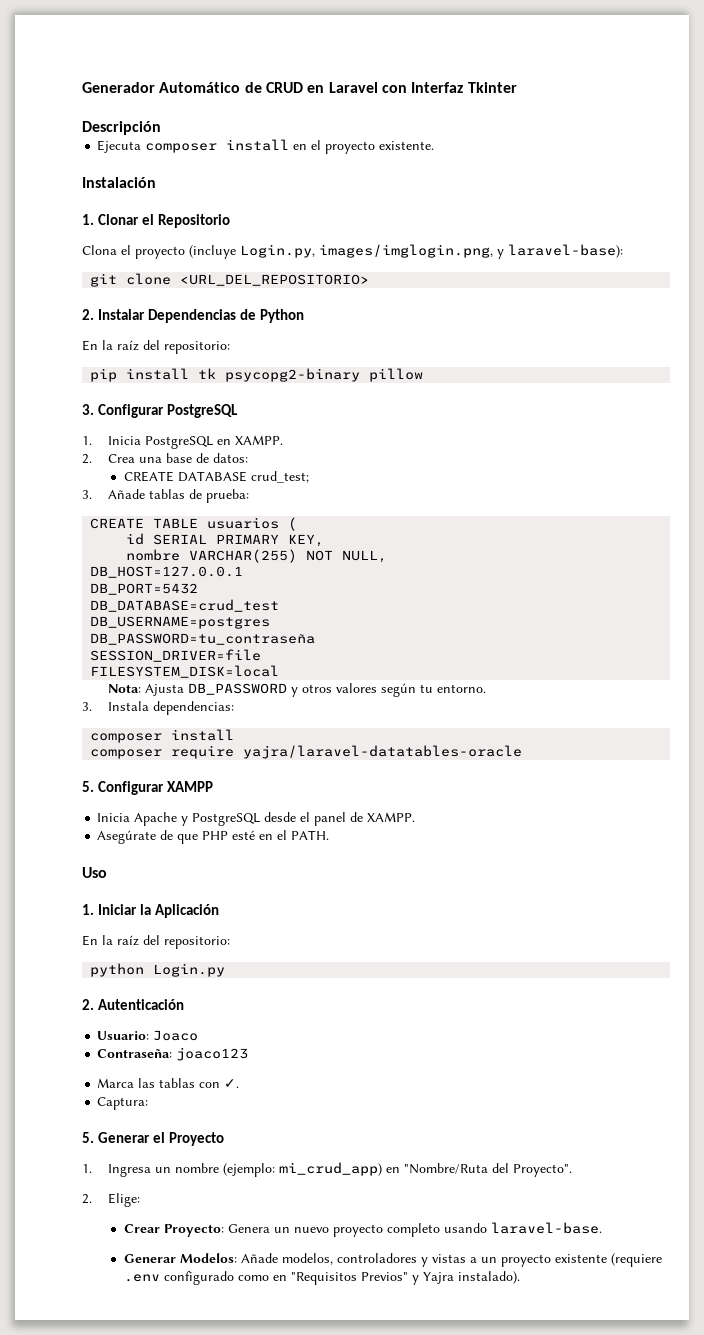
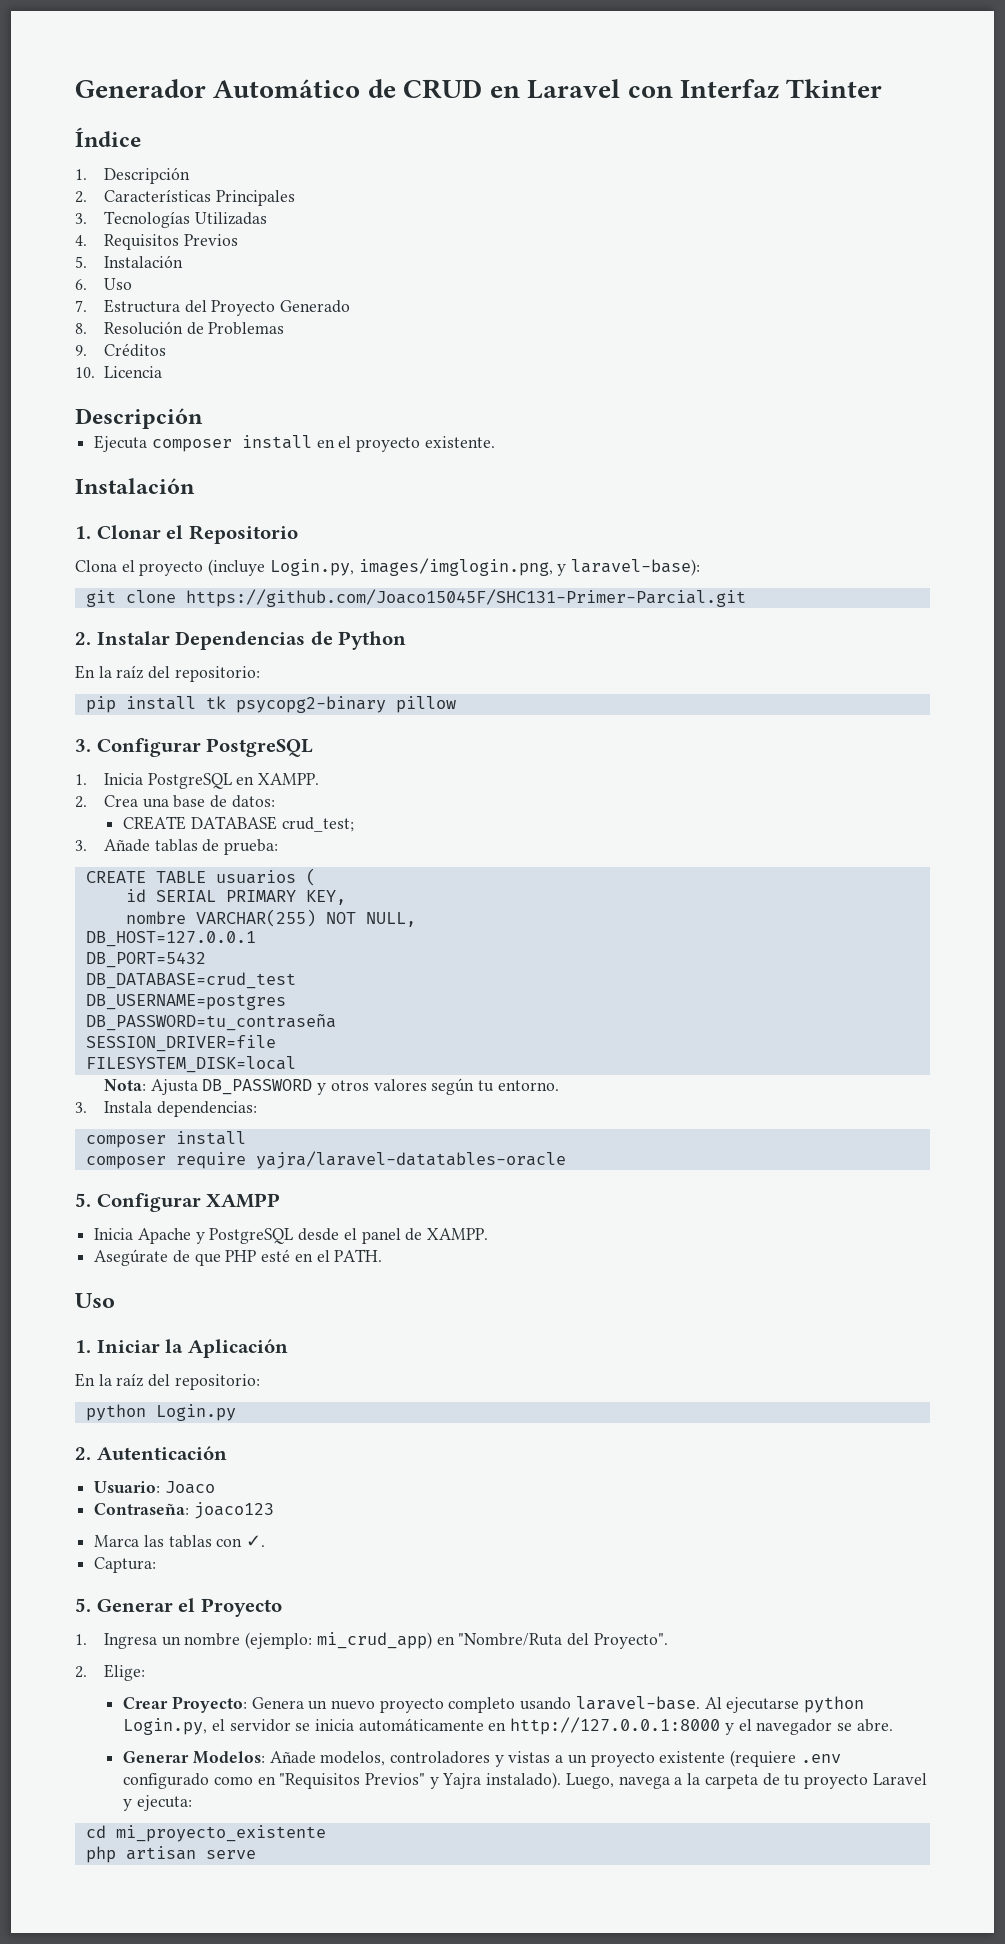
(517, 87) none -> [75,127,141,147] [75,167,190,184] [75,189,295,206] [75,211,267,228] [75,234,238,250] [75,255,183,268] [75,278,132,290] [75,299,351,316] [75,321,285,335] [75,343,166,357] [75,366,162,378] // Índice // 1. Descripción // 2. Características Principales // 3. Tecnologías Utilizadas // 4. Requisitos Previos // 5. Instalación // 6. Uso // 7. Estructura del Proyecto Generado // 8. Resolución de Problemas // 9. Créditos // 10. Licencia
[180,274,370,286] <URL_DEL_REPOSITORIO> -> [185,589,746,607] https://github.com/Joaco15045F/SHC131-Primer-Parcial.git
(602, 1228) none -> [704,1696,865,1713] [123,1717,893,1735] Al ejecutarse python Login.py, el servidor se inicia automáticamente en http://127.0.0.1:8000 y el navegador se abre.
(520, 1277) none -> [565,1773,927,1789] [123,1795,192,1811] [85,1825,326,1842] [85,1846,256,1863] Luego, navega a la carpeta de tu proyecto Laravel y ejecuta: // cd mi_proyecto_existente // php artisan serve

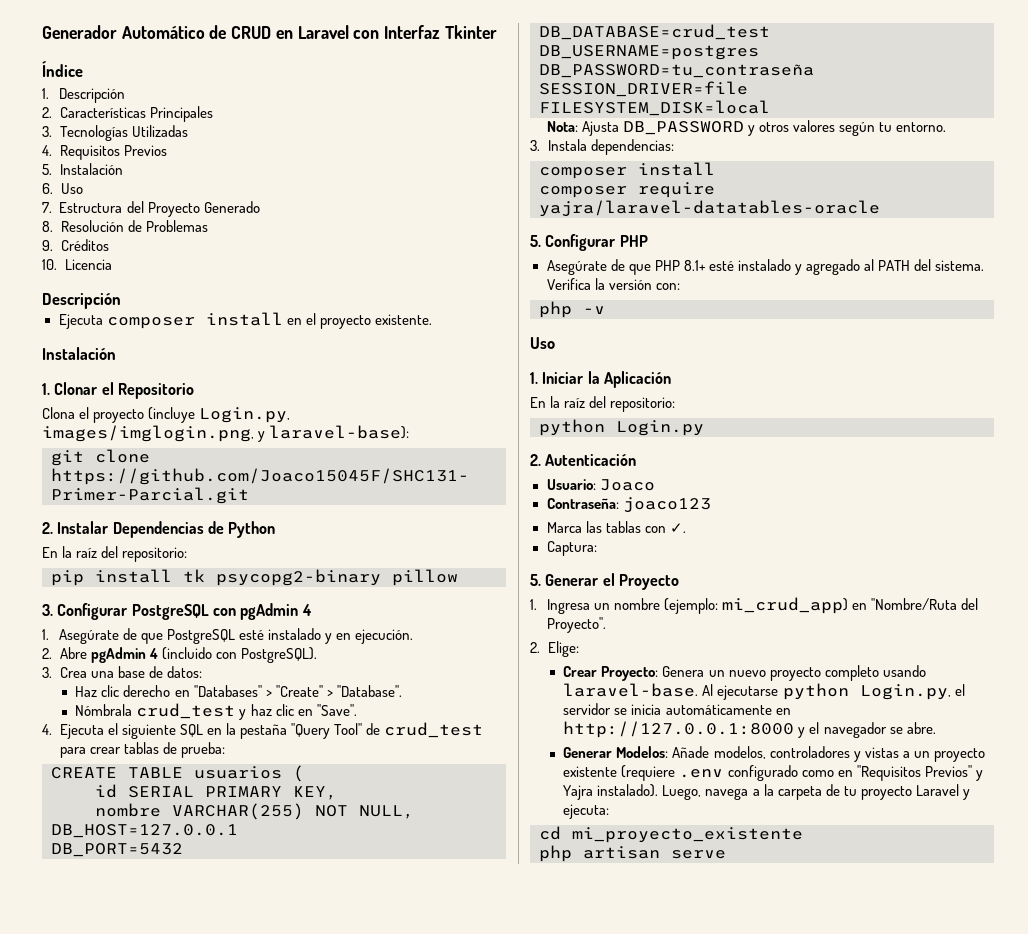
[75,773,320,789] [75,796,87,808] // 1. Inicia PostgreSQL en XAMPP. // 2. -> [212,603,312,620] [42,628,414,644] [42,647,317,663] [42,667,52,678] con pgAdmin 4 // 1. Asegúrate de que PostgreSQL esté instalado y en ejecución. // 2. Abre pgAdmin 4 (incluido con PostgreSQL). // 3.
[123,816,354,832] [75,839,150,852] CREATE DATABASE crud_test; // 3. Añade -> [75,685,402,697] [75,703,357,720] [42,722,483,739] [59,747,121,758] Haz clic derecho en "Databases" > "Create" > "Database". // Nómbrala crud_test y haz clic en "Save". // 4. Ejecuta el siguiente SQL en la pestaña "Query Tool" de crud_test para crear
[206,1193,281,1208] [94,1228,489,1244] [94,1249,383,1266] XAMPP // Inicia Apache y PostgreSQL desde el panel de XAMPP. // Asegúrate de que PHP esté en el PATH. -> [619,235,648,247] [546,259,985,275] [546,278,680,290] [539,301,605,318] PHP // Asegúrate de que PHP 8.1+ esté instalado y agregado al PATH del sistema. Verifica la versión con: // php -v

